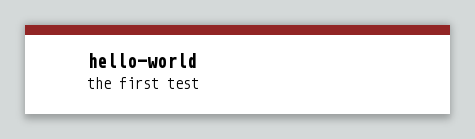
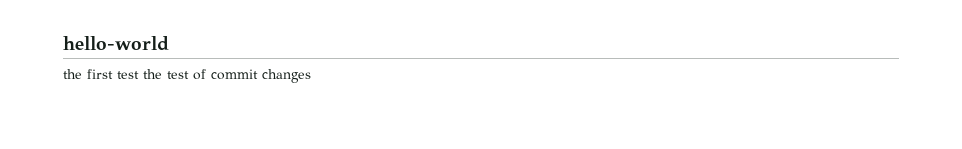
(199, 83) none -> [143,69,311,83] the test of commit changes

